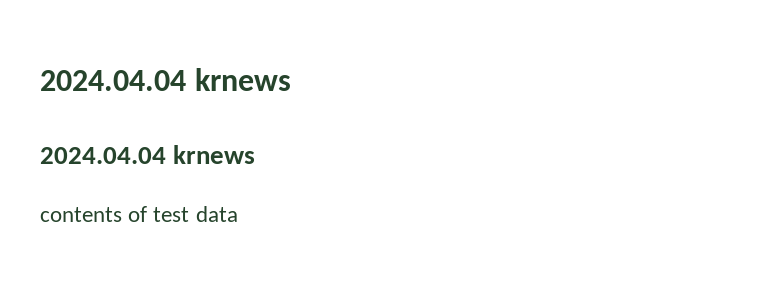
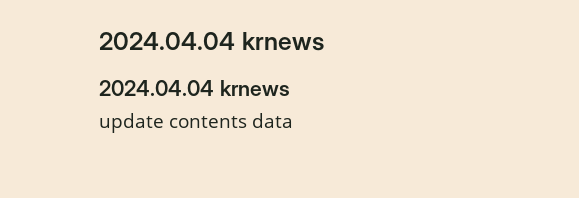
[40,206,190,222] contents of test -> [99,113,247,133] update contents

